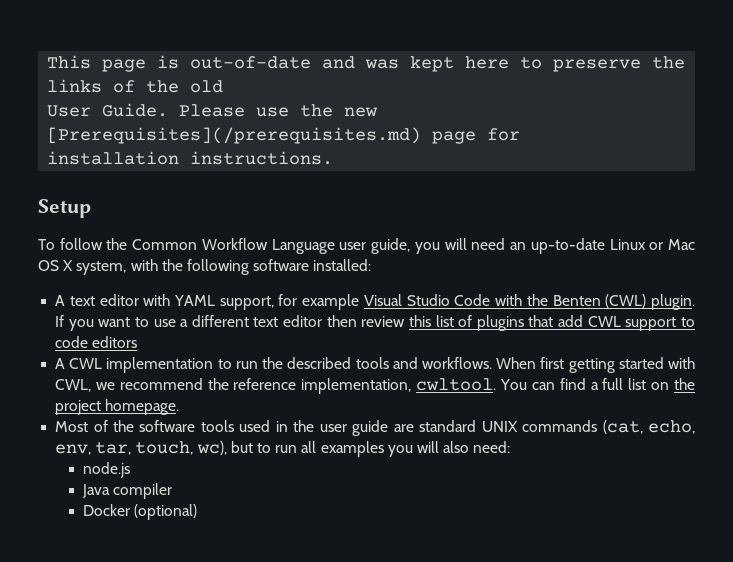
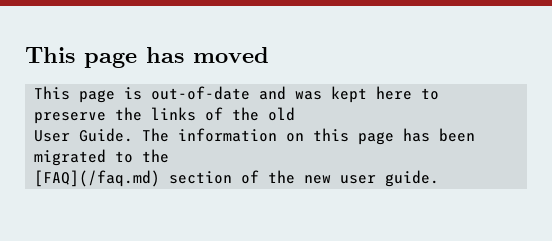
[47,55,147,72] This page -> [25,47,269,68] [34,86,115,103] This page has moved // This page
[179,104,379,117] [47,127,521,144] [47,151,334,165] [38,199,91,218] [38,238,695,254] [38,259,372,275] [55,294,695,310] [55,315,696,331] [55,336,138,348] [55,357,696,373] [55,378,695,394] [55,399,180,415] [55,420,695,436] [55,441,511,457] [83,462,131,478] [82,483,173,499] [83,504,198,520] Please use the new [Prerequisites](/prerequisites.md) page for // installation instructions. // Setup // To follow the Common Workflow Language user guide, you will need an up-to-date Linux or Mac OS X system, with the following software installed: // A text editor with YAML support, for example Visual Studio Code with the Benten (CWL) plugin. If you want to use a different text editor then review this list of plugins that add CWL support to code editors // A CWL implementation to run the described tools and workflows. When first getting started with CWL, we recommend the reference implementation, cwltool. You can find a full list on the project homepage. // Most of the software tools used in the user guide are standard UNIX commands (cat, echo, env, tar, touch, wc), but to run all examples you will also need: // node.js // Java compiler // Docker (optional) -> [142,128,475,145] [34,149,169,166] [34,170,439,187] The information on this page has been migrated to the // [FAQ](/faq.md) section of the new user guide.

